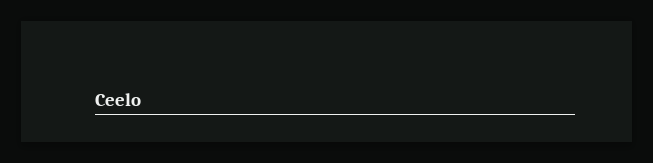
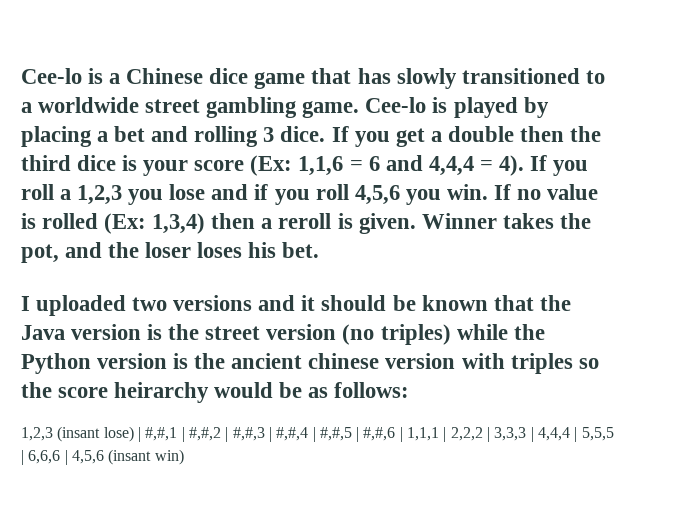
[95,93,141,106] Ceelo -> [21,68,605,89] [21,97,549,118] [21,126,601,147] [21,155,589,176] [21,184,599,205] [21,213,591,234] [21,242,320,263] [21,295,571,316] [21,324,545,345] [21,353,599,374] [21,382,410,403] [21,426,614,442] [21,449,184,465] Cee-lo is a Chinese dice game that has slowly transitioned to a worldwide street gambling game. Cee-lo is played by placing a bet and rolling 3 dice. If you get a double then the third dice is your score (Ex: 1,1,6 = 6 and 4,4,4 = 4). If you roll a 1,2,3 you lose and if you roll 4,5,6 you win. If no value is rolled (Ex: 1,3,4) then a reroll is given. Winner takes the pot, and the loser loses his bet. // I uploaded two versions and it should be known that the Java version is the street version (no triples) while the Python version is the ancient chinese version with triples so the score heirarchy would be as follows: // 1,2,3 (insant lose) | #,#,1 | #,#,2 | #,#,3 | #,#,4 | #,#,5 | #,#,6 | 1,1,1 | 2,2,2 | 3,3,3 | 4,4,4 | 5,5,5 | 6,6,6 | 4,5,6 (insant win)

